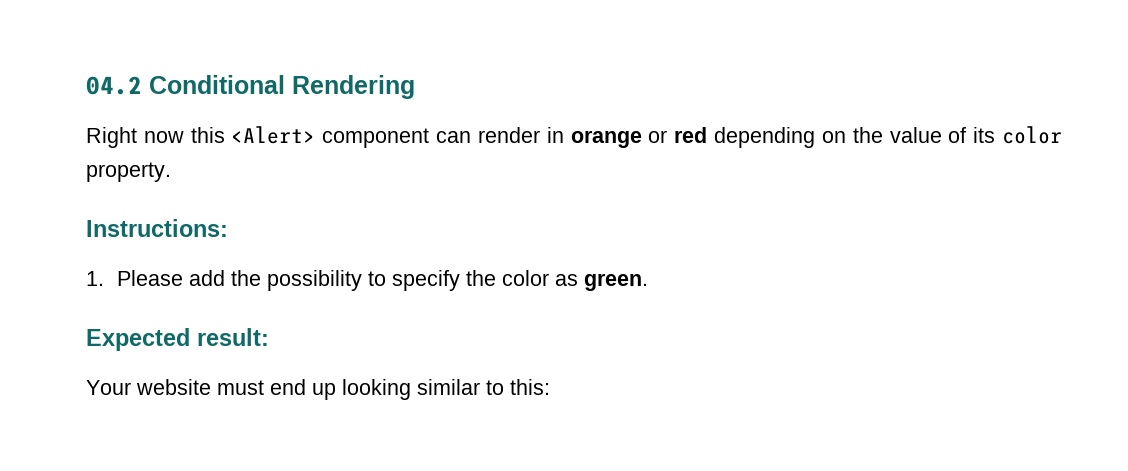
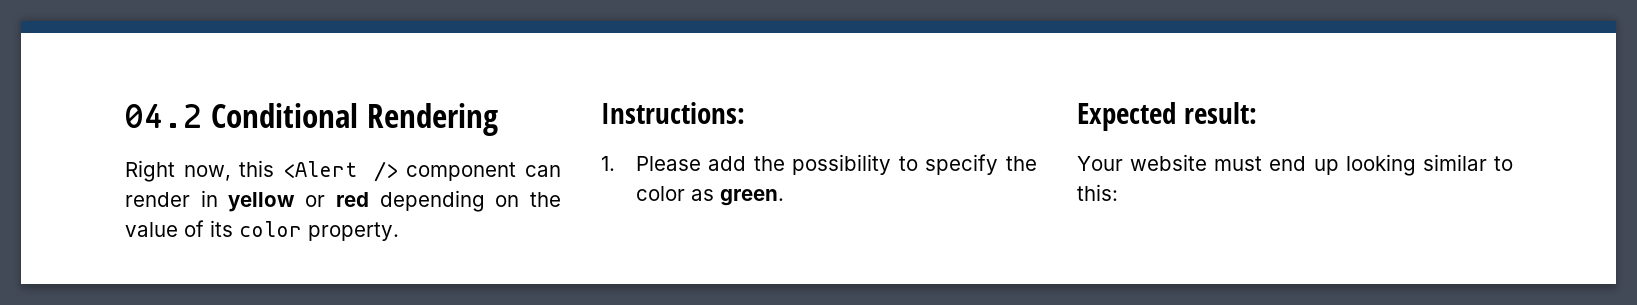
[143,126,316,144] now this <Alert> -> [183,160,398,182] now, this <Alert />
[570,130,642,148] orange -> [228,192,296,212] yellow

